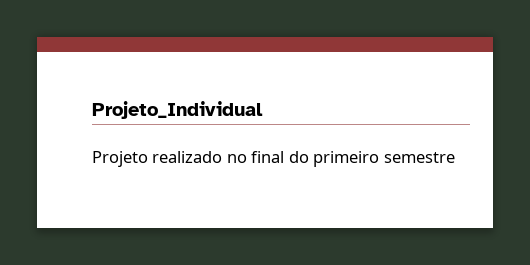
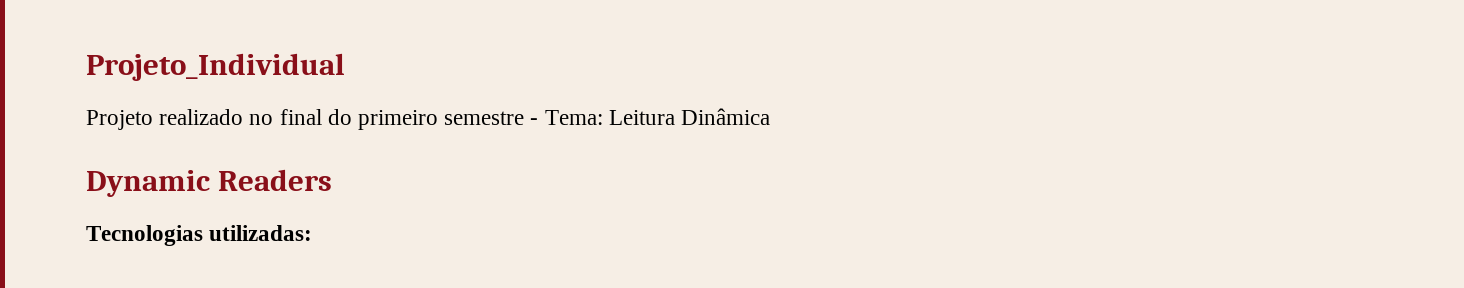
(455, 157) none -> [530,108,771,125] [86,169,333,197] [86,225,313,246] - Tema: Leitura Dinâmica // Dynamic Readers // Tecnologias utilizadas:

